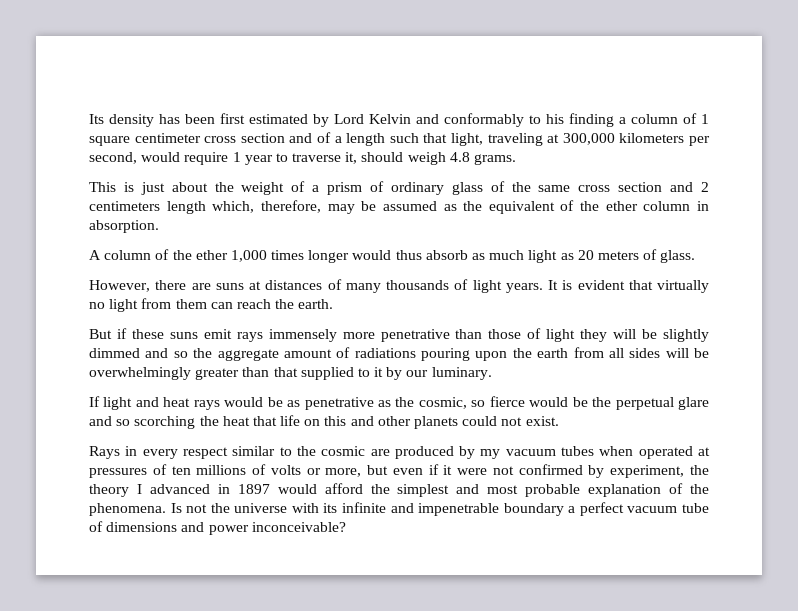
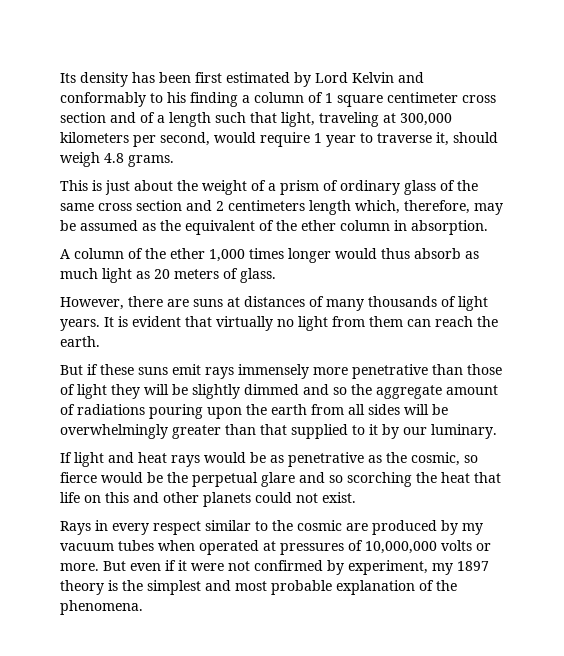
[171,464,389,477] ten millions of volts or more, but -> [365,540,491,554] [60,561,126,571] 10,000,000 volts or more. But
[690,465,709,475] [89,483,363,497] the theory I advanced in 1897 would afford -> [432,561,489,575] [60,580,118,595] my 1897 theory is
[170,502,709,516] [89,521,346,535] Is not the universe with its infinite and impenetrable boundary a perfect vacuum tube of dimensions and power inconceivable? -> (143, 607) none

